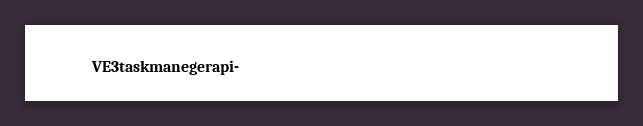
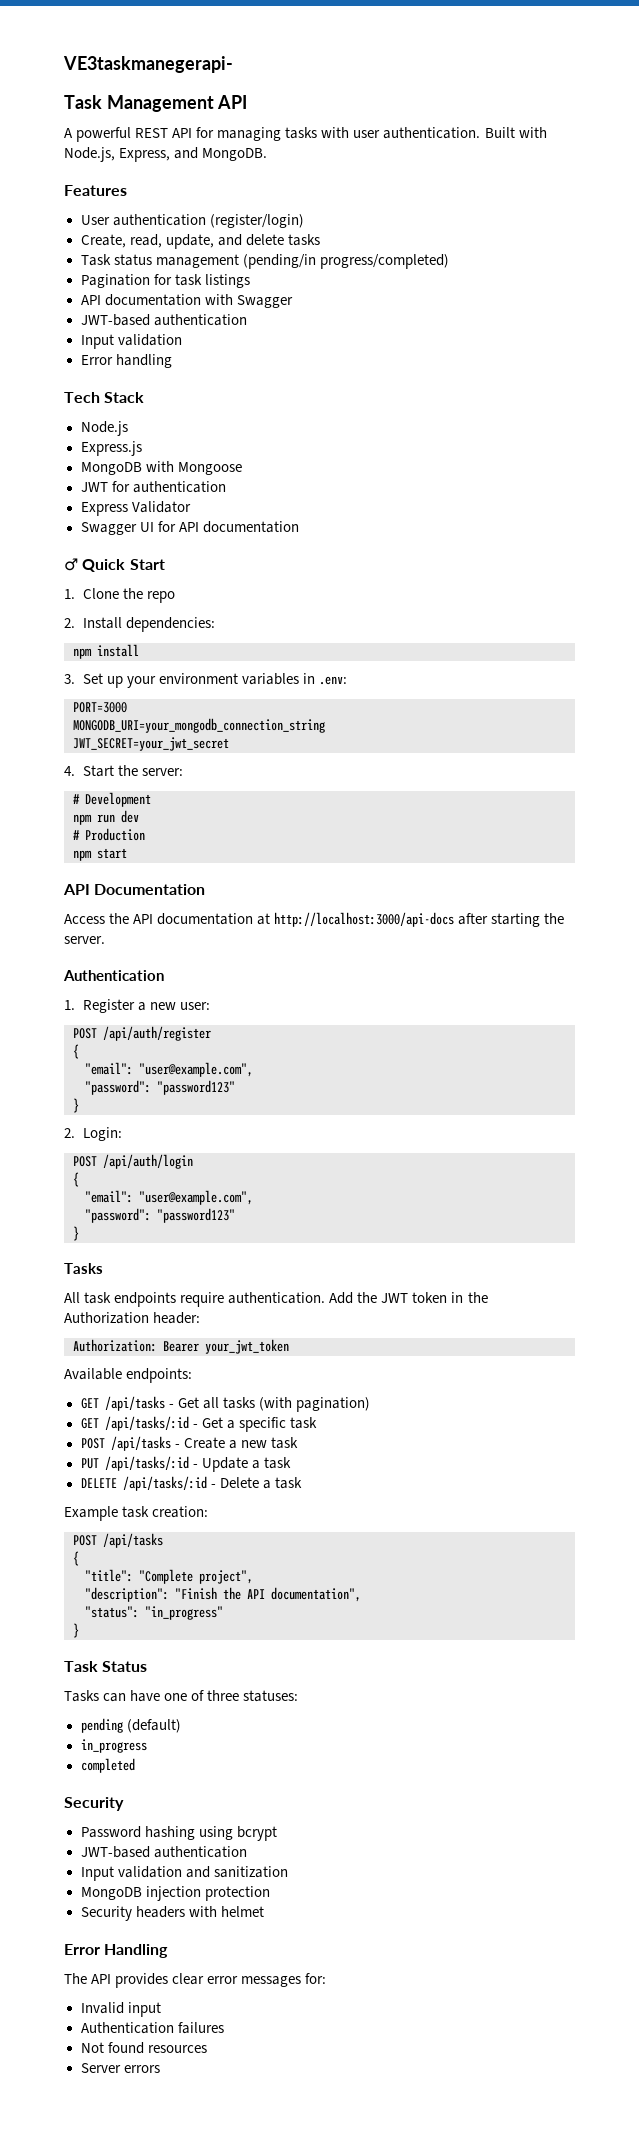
(239, 67) none -> [64,95,248,112] [64,127,547,142] [64,147,268,162] [64,185,127,196] [80,214,304,228] [80,234,320,249] [80,254,449,269] [80,274,250,288] [80,294,293,308] [80,314,247,326] [80,334,182,349] [80,354,172,368] [64,392,145,403] [80,421,128,436] [80,441,142,456] [80,461,242,475] [80,481,226,493] [80,501,191,516] [80,521,299,535] [64,558,165,572] [64,588,175,603] [64,617,215,632] [73,644,139,659] [64,673,347,688] [73,702,127,713] [73,718,325,733] [73,737,229,751] [64,765,183,777] [73,792,151,807] [73,810,139,825] [73,828,145,841] [73,848,127,861] [63,884,206,895] [64,912,565,927] [64,936,105,944] [63,970,164,981] [64,999,210,1013] [73,1026,211,1041] [73,1044,79,1059] [85,1062,253,1077] [85,1080,235,1095] [73,1098,79,1113] [64,1127,122,1141] [73,1154,193,1169] [73,1172,79,1187] [85,1190,253,1205] [85,1208,235,1223] [73,1226,79,1241] [64,1263,103,1274] [64,1292,488,1307] [64,1312,201,1324] [73,1339,289,1354] [64,1368,193,1383] [80,1396,370,1412] [80,1416,317,1432] [80,1436,298,1451] [80,1456,291,1472] [80,1476,302,1491] [64,1506,209,1521] [73,1533,163,1548] [73,1551,79,1566] [85,1569,253,1584] [85,1587,361,1602] [85,1606,223,1620] [73,1623,79,1638] [64,1661,148,1672] [64,1690,299,1702] [80,1718,181,1733] [80,1739,147,1753] [80,1758,135,1773] [64,1797,124,1811] [80,1826,277,1841] [80,1846,247,1858] [80,1866,288,1881] [80,1886,270,1901] [80,1906,264,1921] [64,1944,169,1958] [64,1973,327,1988] [80,2002,161,2017] [80,2022,224,2034] [80,2042,207,2054] [80,2063,160,2073] // Task Management API // A powerful REST API for managing tasks with user authentication. Built with Node.js, Express, and MongoDB. // Features // User authentication (register/login) // Create, read, update, and delete tasks // Task status management (pending/in progress/completed) // Pagination for task listings // API documentation with Swagger // JWT-based authentication // Input validation // Error handling // Tech Stack // Node.js // Express.js // MongoDB with Mongoose // JWT for authentication // Express Validator // Swagger UI for API documentation // ♂ Quick Start // 1. Clone the repo // 2. Install dependencies: // npm install // 3. Set up your environment variables in .env: // PORT=3000 // MONGODB_URI=your_mongodb_connection_string // JWT_SECRET=your_jwt_secret // 4. Start the server: // # Development // npm run dev // # Production // npm start // API Documentation // Access the API documentation at http://localhost:3000/api-docs after starting the server. // Authentication // 1. Register a new user: // POST /api/auth/register // { // "email": "user@example.com", // "password": "password123" // } // 2. Login: // POST /api/auth/login // { // "email": "user@example.com", // "password": "password123" // } // Tasks // All task endpoints require authentication. Add the JWT token in the Authorization header: // Authorization: Bearer your_jwt_token // Available endpoints: // GET /api/tasks - Get all tasks (with pagination) // GET /api/tasks/:id - Get a specific task // POST /api/tasks - Create a new task // PUT /api/tasks/:id - Update a task // DELETE /api/tasks/:id - Delete a task // Example task creation: // POST /api/tasks // { // "title": "Complete project", // "description": "Finish the API documentation", // "status": "in_progress" // } // Task Status // Tasks can have one of three statuses: // pending (default) // in_progress // completed // Security // Password hashing using bcrypt // JWT-based authentication // Input validation and sanitization // MongoDB injection protection // Security headers with helmet // Error Handling // The API provides clear error messages for: // Invalid input // Authentication failures // Not found resources // Server errors

